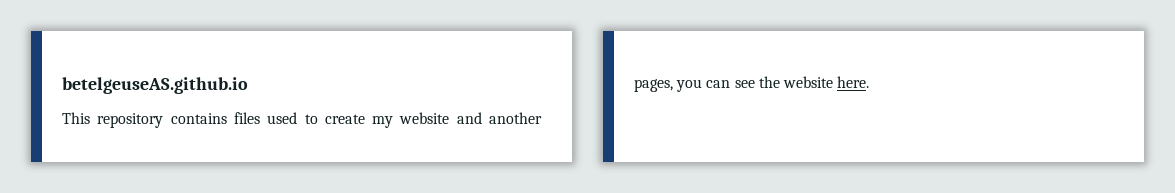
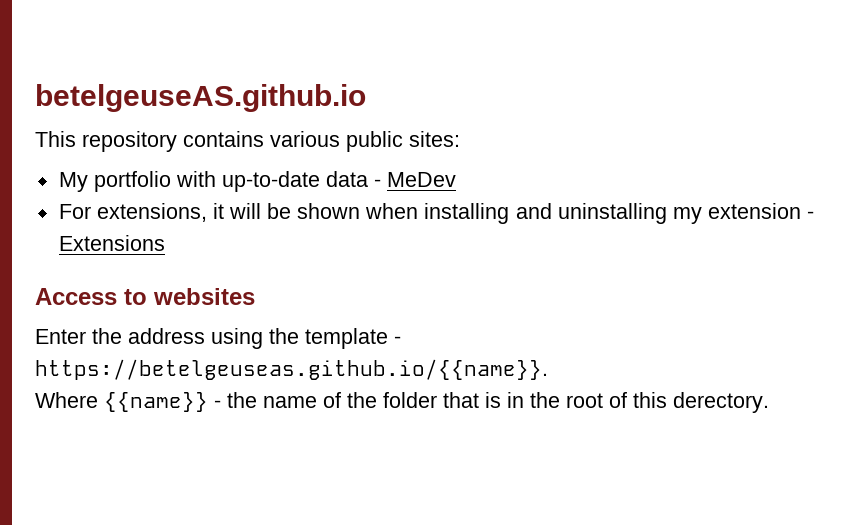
[233,112,542,128] [634,76,870,92] files used to create my website and another pages, you can see the website here. -> [270,131,460,152] [58,171,456,192] [58,203,814,224] [58,235,165,251] [35,288,255,305] [35,328,401,349] [35,359,548,380] [35,392,769,413] various public sites: // My portfolio with up-to-date data - MeDev // For extensions, it will be shown when installing and uninstalling my extension - Extensions // Access to websites // Enter the address using the template - https://betelgeuseas.github.io/{{name}}. // Where {{name}} - the name of the folder that is in the root of this derectory.

